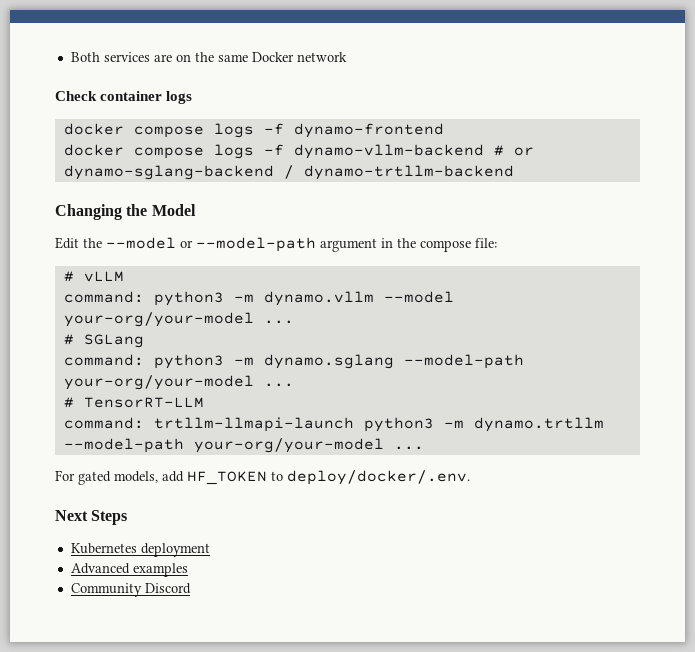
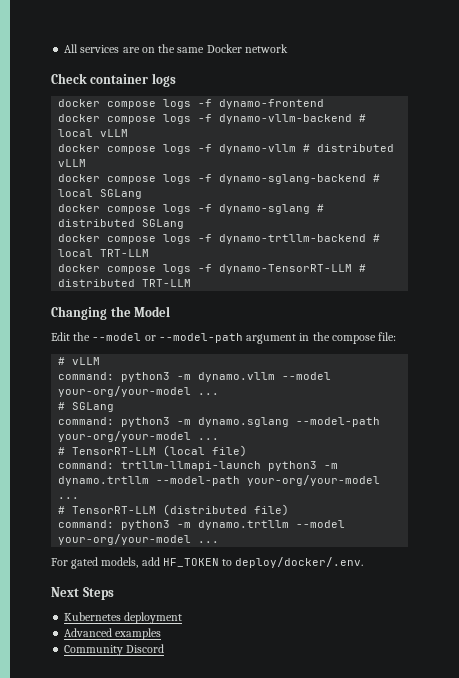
[70,52,100,62] Both -> [64,44,79,53] All
[513,147,534,156] [63,165,514,180] or dynamo-sglang-backend / dynamo-trtllm-backend -> [58,129,129,137] [58,144,395,154] [58,159,87,167] [58,174,381,184] [58,189,143,199] [58,204,325,214] [58,219,185,229] [58,234,381,244] [58,249,150,257] [58,264,367,274] [58,279,192,287] local vLLM // docker compose logs -f dynamo-vllm # distributed vLLM // docker compose logs -f dynamo-sglang-backend # local SGLang // docker compose logs -f dynamo-sglang # distributed SGLang // docker compose logs -f dynamo-trtllm-backend # local TRT-LLM // docker compose logs -f dynamo-TensorRT-LLM # distributed TRT-LLM
(204, 402) none -> [163,445,248,457] (local file)
(424, 448) none -> [58,504,290,516] [58,520,346,530] [58,534,220,545] // # TensorRT-LLM (distributed file) // command: python3 -m dynamo.trtllm --model your-org/your-model ...

